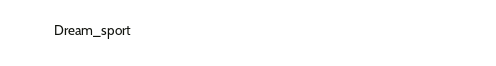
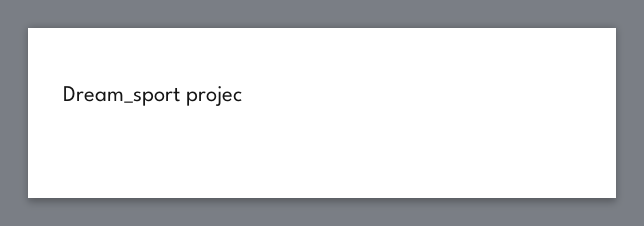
(131, 32) none -> [186,86,243,106] projec

